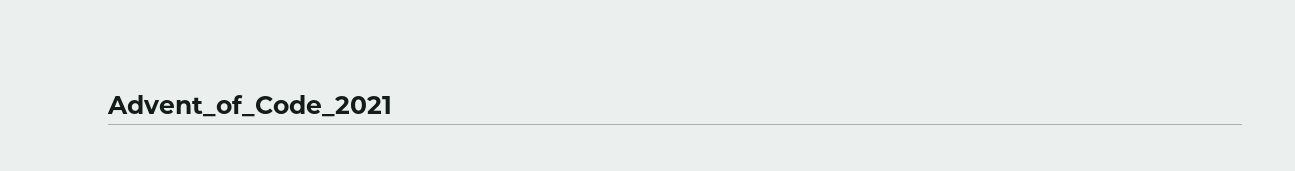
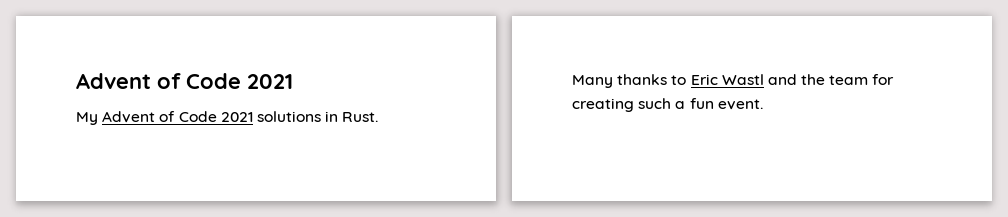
[107,95,392,117] Advent_of_Code_2021 -> [76,73,293,89] [76,111,379,125] [572,74,895,88] [572,98,763,112] Advent of Code 2021 // My Advent of Code 2021 solutions in Rust. // Many thanks to Eric Wastl and the team for creating such a fun event.

